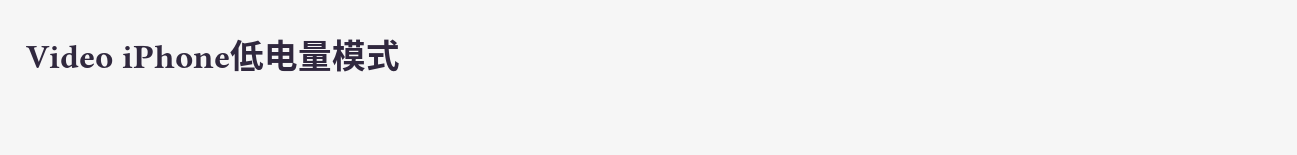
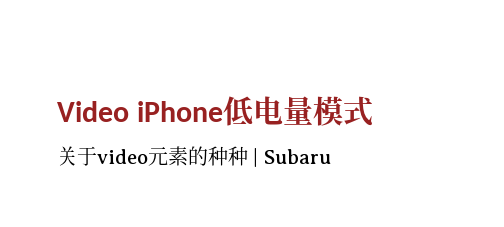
(401, 55) none -> [57,146,331,167] // 关于video元素的种种 | Subaru

